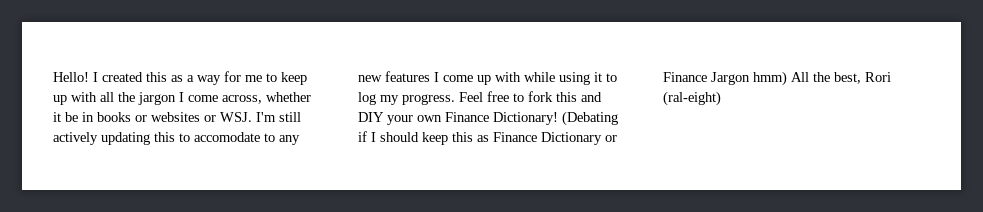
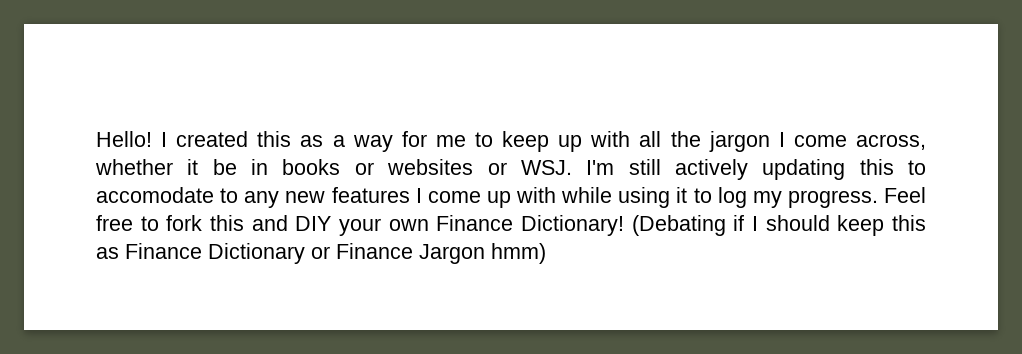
[791,72,891,84] [663,91,721,106] All the best, Rori (ral-eight) -> (546, 253) none

